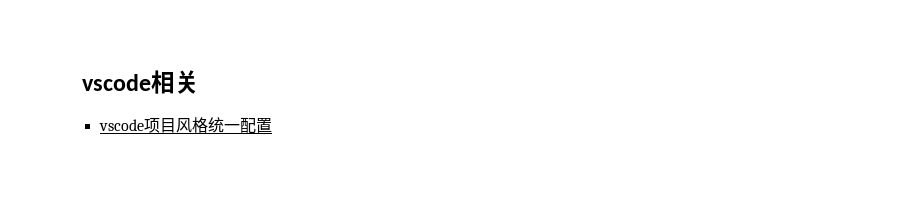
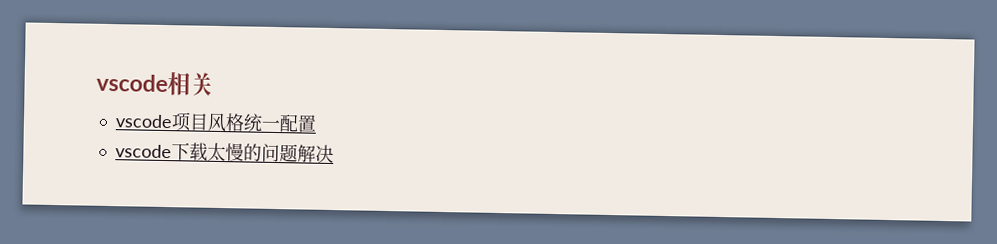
(272, 125) none -> [114,142,334,164] // vscode下载太慢的问题解决

